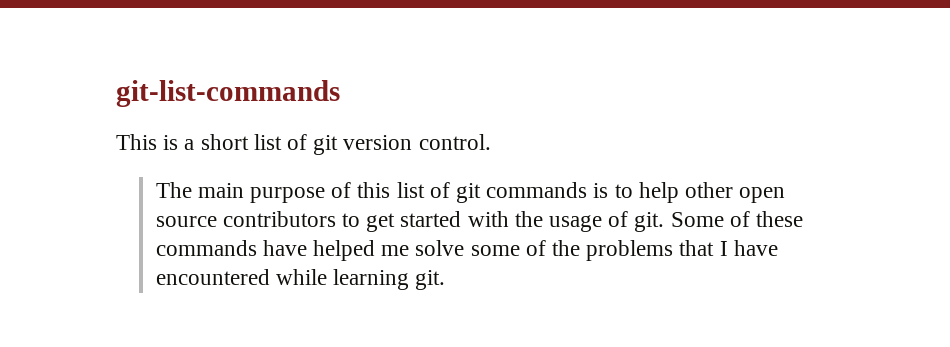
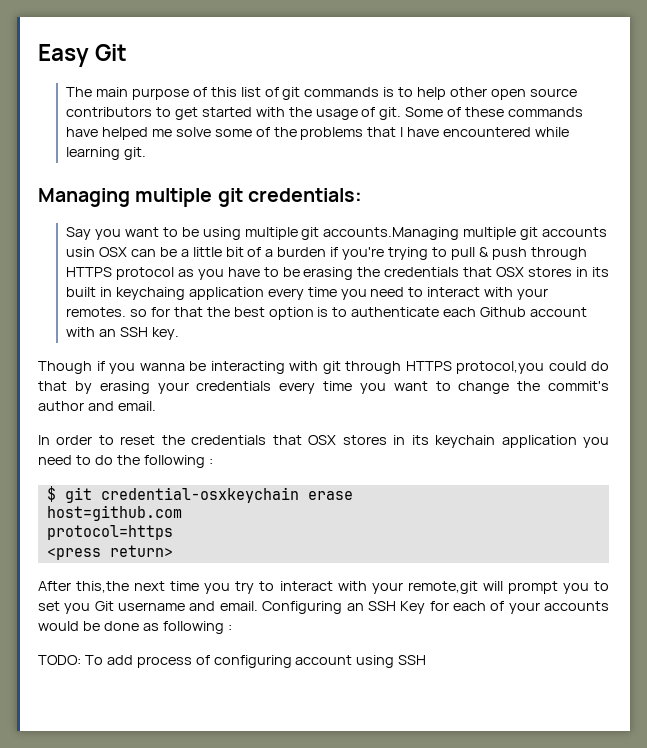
[116,80,340,107] [116,134,491,155] git-list-commands // This is a short list of git version control. -> [38,44,128,67] Easy Git
(446, 280) none -> [38,188,362,207] [66,227,608,240] [66,247,587,260] [66,267,609,280] [66,287,549,300] [66,307,588,320] [66,327,179,340] [38,361,609,374] [38,381,609,394] [38,401,156,411] [38,435,609,448] [38,455,213,468] [46,486,353,503] [46,505,182,521] [46,525,173,540] [46,545,173,560] [38,581,609,594] [38,601,609,614] [38,621,232,634] [38,655,427,668] // Managing multiple git credentials: // Say you want to be using multiple git accounts.Managing multiple git accounts usin OSX can be a little bit of a burden if you're trying to pull & push through HTTPS protocol as you have to be erasing the credentials that OSX stores in its built in keychaing application every time you need to interact with your remotes. so for that the best option is to authenticate each Github account with an SSH key. // Though if you wanna be interacting with git through HTTPS protocol,you could do that by erasing your credentials every time you want to change the commit's author and email. // In order to reset the credentials that OSX stores in its keychain application you need to do the following : // $ git credential-osxkeychain erase // host=github.com // protocol=https // <press return> // After this,the next time you try to interact with your remote,git will prompt you to set you Git username and email. Configuring an SSH Key for each of your accounts would be done as following : // TODO: To add process of configuring account using SSH

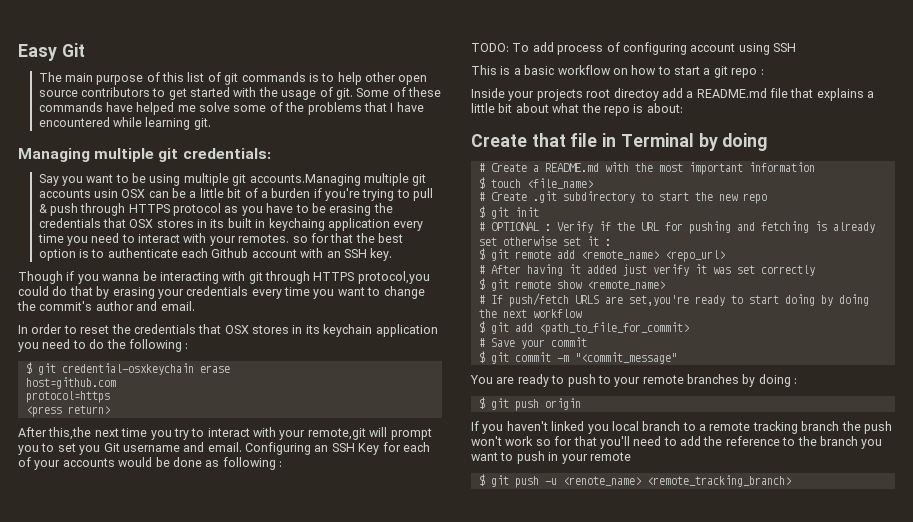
(427, 660) none -> [471,65,764,78] [471,88,875,101] [471,103,683,116] [471,133,768,151] [478,162,815,175] [478,177,593,189] [478,191,767,204] [478,206,539,219] [478,221,875,234] [478,236,611,246] [478,248,725,262] [478,264,815,276] [478,278,665,291] [478,293,869,307] [478,309,582,318] [478,321,689,335] [478,337,587,349] [478,351,677,364] [470,374,798,387] [478,397,581,411] [471,421,892,434] [471,436,883,449] [471,451,631,464] [478,474,791,488] // This is a basic workflow on how to start a git repo : // Inside your projects root directoy add a README.md file that explains a little bit about what the repo is about: // Create that file in Terminal by doing // # Create a README.md with the most important information // $ touch <file_name> // # Create .git subdirectory to start the new repo // $ git init // # OPTIONAL : Verify if the URL for pushing and fetching is already set otherwise set it : // $ git remote add <remote_name> <repo_url> // # After having it added just verify it was set correctly // $ git remote show <remote_name> // # If push/fetch URLS are set,you're ready to start doing by doing the next workflow // $ git add <path_to_file_for_commit> // # Save your commit // $ git commit -m "<commit_message" // You are ready to push to your remote branches by doing : // $ git push origin // If you haven't linked you local branch to a remote tracking branch the push won't work so for that you'll need to add the reference to the branch you want to push in your remote // $ git push -u <renote_name> <remote_tracking_branch>

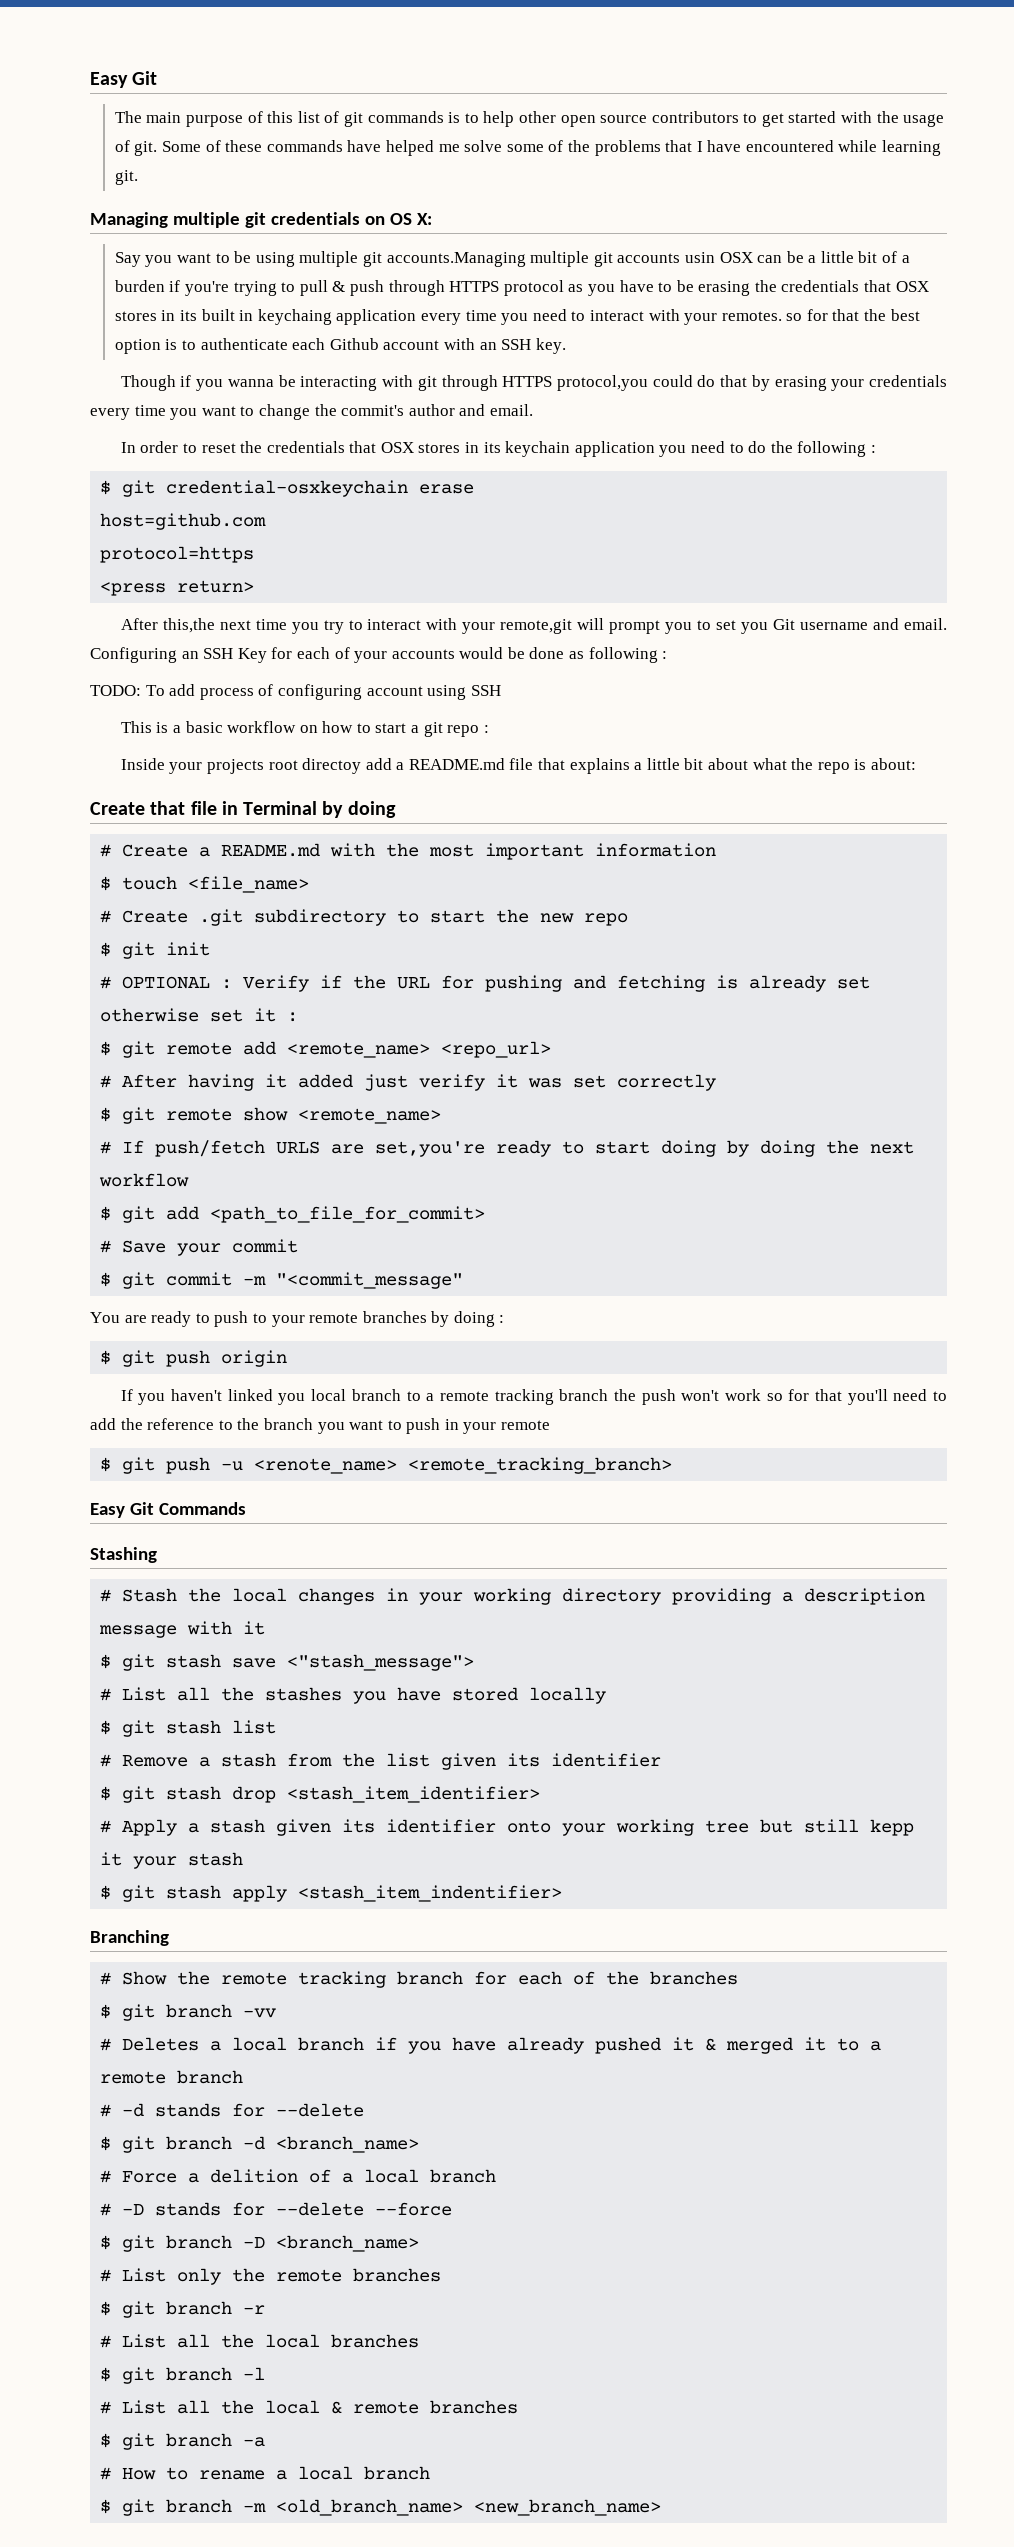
[182,148,271,159] credentials: -> [270,212,432,225] credentials on OS X:
(791, 481) none -> [90,1502,246,1518] [90,1547,157,1563] [100,1588,926,1605] [99,1621,266,1638] [100,1654,475,1671] [100,1687,607,1704] [100,1720,277,1737] [100,1753,662,1770] [100,1786,541,1803] [100,1819,915,1836] [100,1852,244,1869] [100,1885,563,1902] [90,1930,169,1946] [100,1971,739,1988] [100,2004,277,2021] [100,2037,882,2054] [100,2070,244,2084] [100,2103,365,2117] [100,2136,420,2153] [100,2169,497,2183] [100,2202,453,2216] [100,2235,420,2252] [100,2268,442,2285] [100,2301,266,2318] [100,2334,420,2348] [100,2367,266,2384] [100,2400,519,2414] [100,2433,266,2450] [100,2466,431,2480] [100,2499,662,2516] // Easy Git Commands // Stashing // # Stash the local changes in your working directory providing a description message with it // $ git stash save <"stash_message"> // # List all the stashes you have stored locally // $ git stash list // # Remove a stash from the list given its identifier // $ git stash drop <stash_item_identifier> // # Apply a stash given its identifier onto your working tree but still kepp it your stash // $ git stash apply <stash_item_indentifier> // Branching // # Show the remote tracking branch for each of the branches // $ git branch -vv // # Deletes a local branch if you have already pushed it & merged it to a remote branch // # -d stands for --delete // $ git branch -d <branch_name> // # Force a delition of a local branch // # -D stands for --delete --force // $ git branch -D <branch_name> // # List only the remote branches // $ git branch -r // # List all the local branches // $ git branch -l // # List all the local & remote branches // $ git branch -a // # How to rename a local branch // $ git branch -m <old_branch_name> <new_branch_name>

